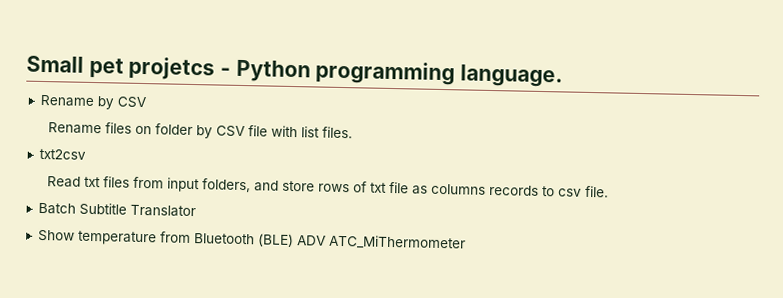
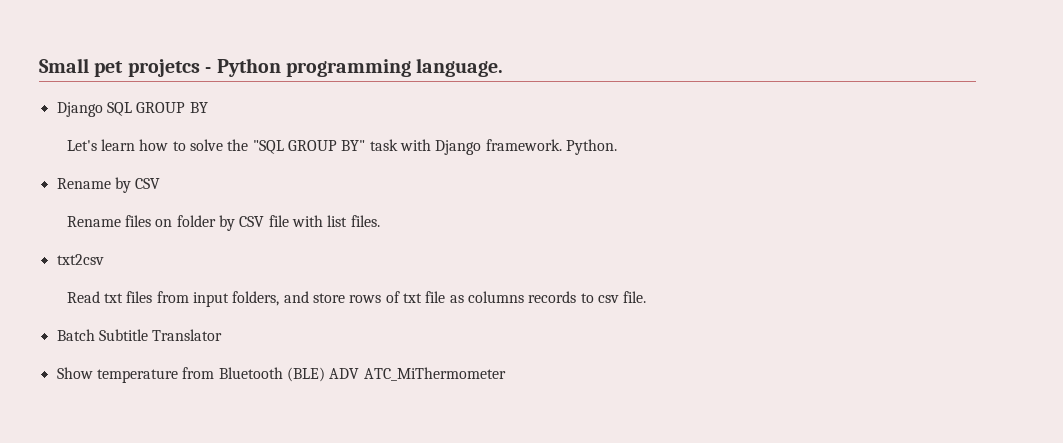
(564, 76) none -> [56,102,208,117] [66,139,617,155] // Django SQL GROUP BY // Let's learn how to solve the "SQL GROUP BY" task with Django framework. Python.

